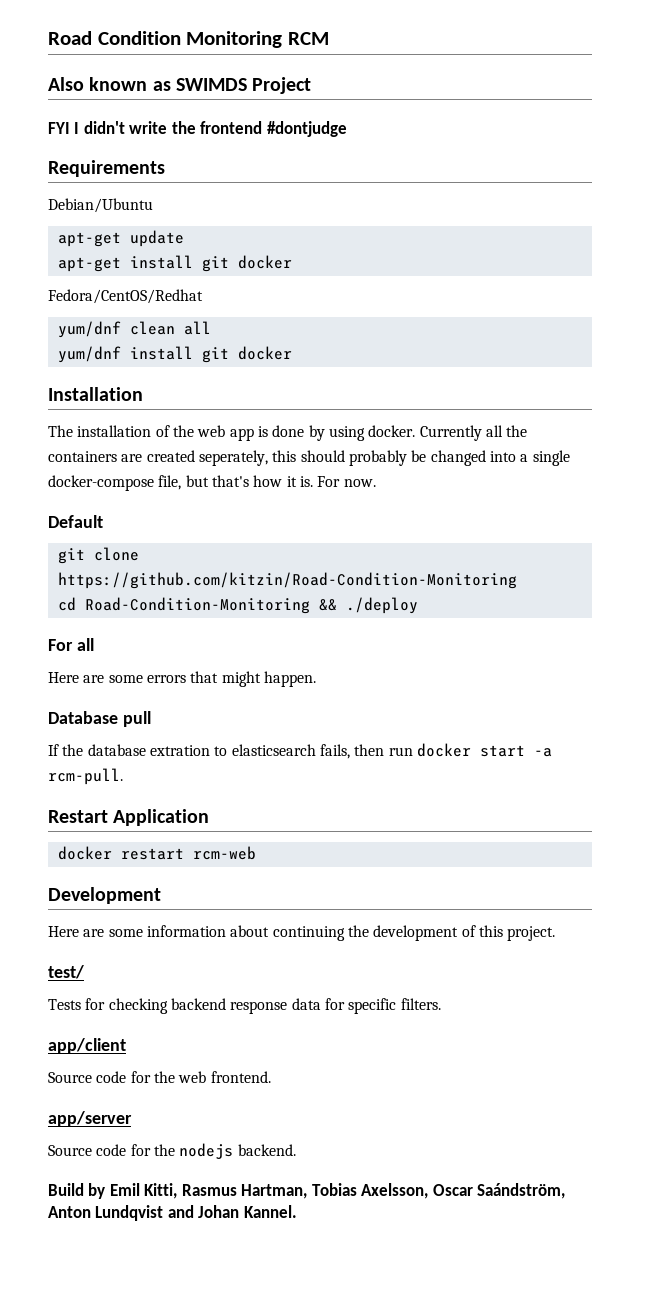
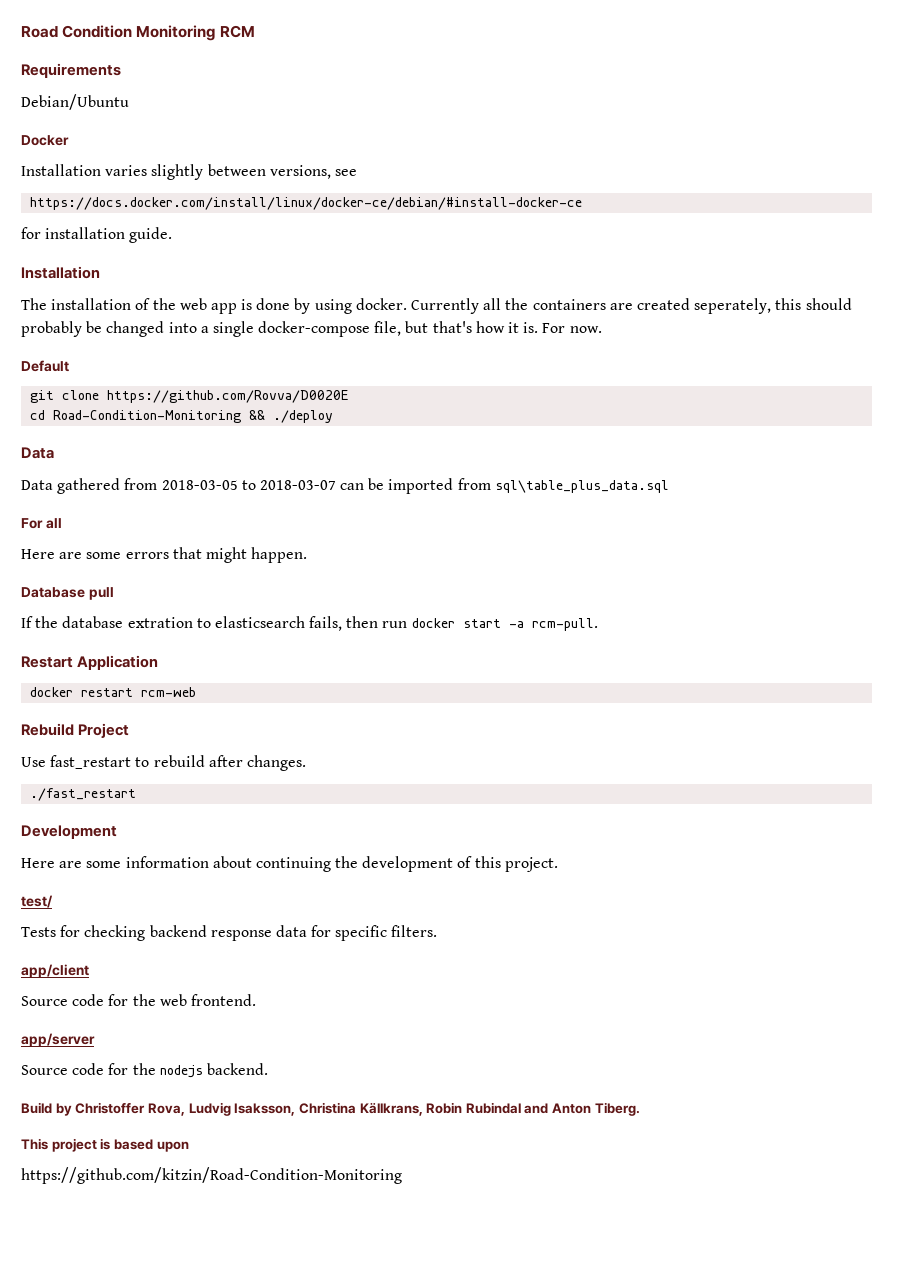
[48,77,312,94] [48,121,347,137] [48,160,165,177] [48,198,153,213] [57,230,184,247] [57,255,292,272] [48,289,203,304] [57,321,211,338] [57,346,292,363] Also known as SWIMDS Project // FYI I didn't write the frontend #dontjudge // Requirements // Debian/Ubuntu // apt-get update // apt-get install git docker // Fedora/CentOS/Redhat // yum/dnf clean all // yum/dnf install git docker -> [21,63,121,78] [21,94,129,110] [21,135,69,146] [21,164,357,180] [30,197,583,210] [21,227,173,243] Requirements // Debian/Ubuntu // Docker // Installation varies slightly between versions, see // https://docs.docker.com/install/linux/docker-ce/debian/#install-docker-ce // for installation guide.
[57,572,517,589] https://github.com/kitzin/Road-Condition-Monitoring -> [107,390,350,403] https://github.com/Rovva/D0020E
(418, 605) none -> [21,447,54,459] [21,478,669,494] // Data // Data gathered from 2018-03-05 to 2018-03-07 can be imported from sql\table_plus_data.sql
(256, 853) none -> [21,723,130,738] [21,755,306,771] [30,788,137,801] // Rebuild Project // Use fast_restart to rebuild after changes. // ./fast_restart
[109,1183,566,1199] [48,1205,297,1221] Emil Kitti, Rasmus Hartman, Tobias Axelsson, Oscar Saándström, Anton Lundqvist and Johan Kannel. -> [75,1102,640,1116] [21,1138,189,1152] [21,1167,402,1184] Christoffer Rova, Ludvig Isaksson, Christina Källkrans, Robin Rubindal and Anton Tiberg. // This project is based upon // https://github.com/kitzin/Road-Condition-Monitoring

